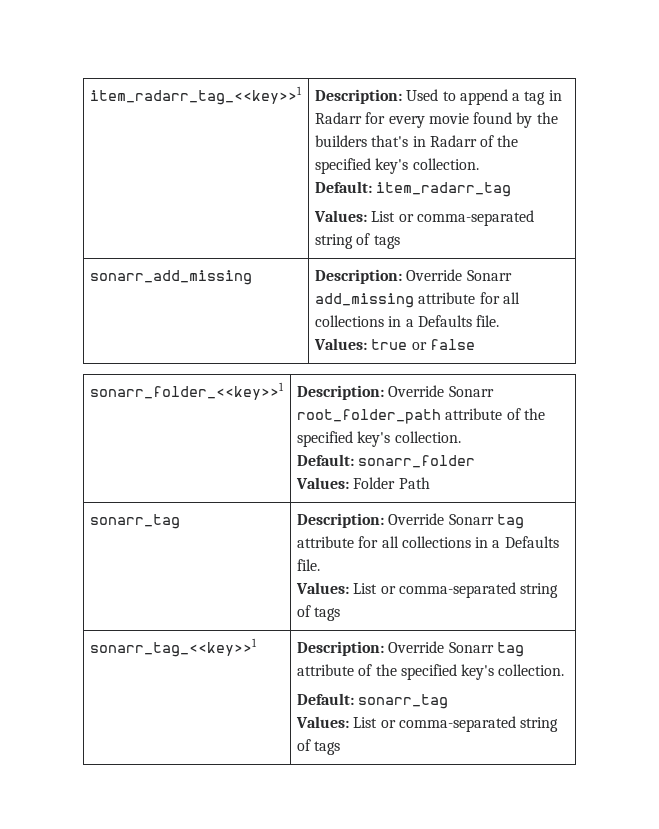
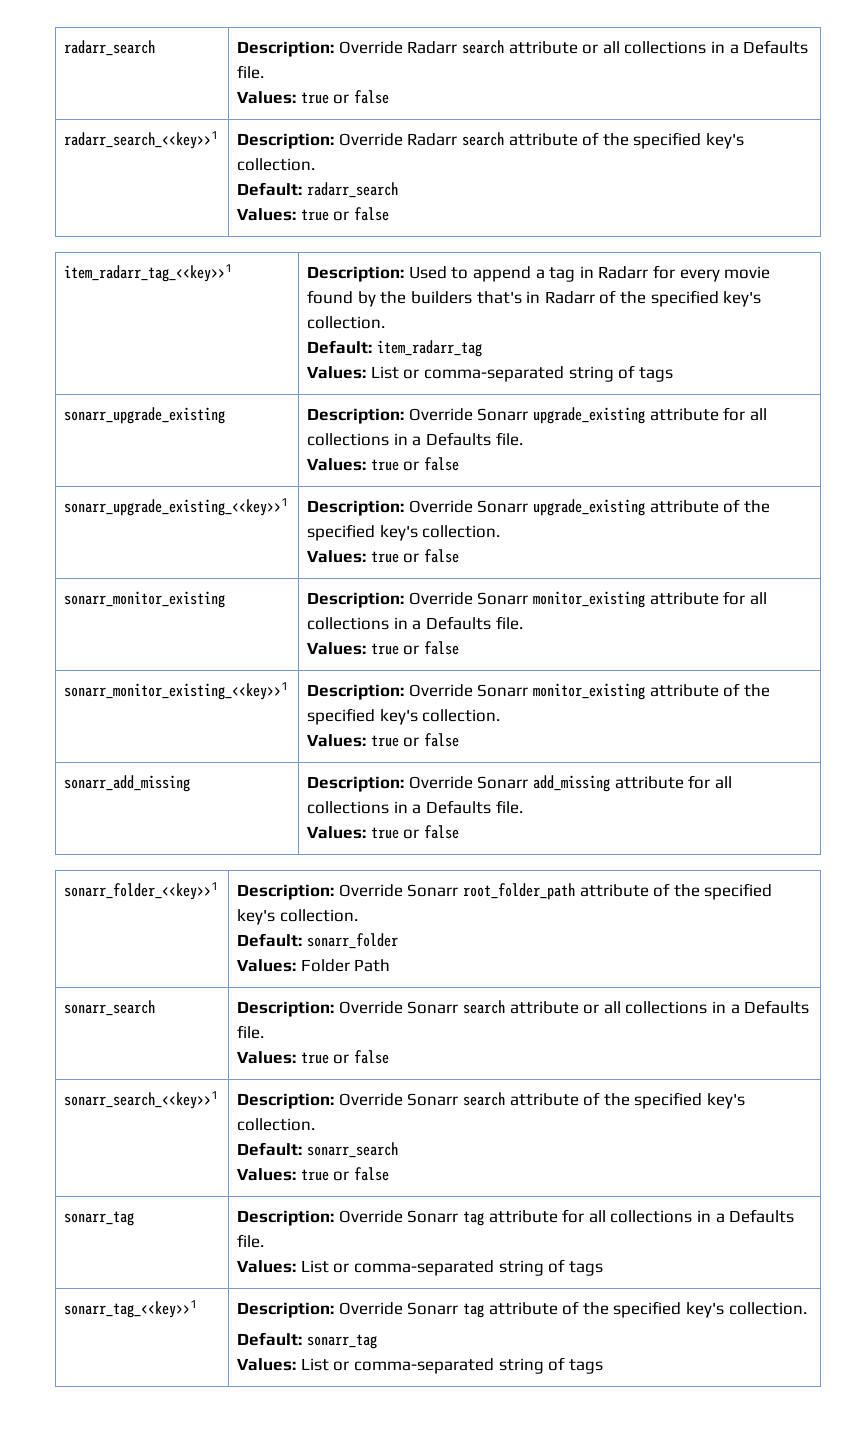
(89, 95) none -> [64,40,156,56] [237,40,809,57] [237,65,265,79] [237,90,390,104] [64,131,219,149] [237,132,744,149] [237,158,316,171] [237,182,398,198] [237,207,390,221] radarr_search | Description: Override Radarr search attribute or all collections in a Defaults file. // Values: true or false // radarr_search_<<key>>1 | Description: Override Radarr search attribute of the specified key's collection. // Default: radarr_search // Values: true or false //
(400, 242) none -> [64,407,226,424] [307,407,767,424] [307,432,523,446] [307,457,460,471] [64,498,289,516] [307,499,770,516] [307,524,501,541] [307,549,460,563] [64,591,226,608] [307,591,767,608] [307,616,523,630] [307,641,460,655] [64,682,289,700] [307,683,770,700] [307,708,501,725] [307,733,460,747] // sonarr_upgrade_existing | Description: Override Sonarr upgrade_existing attribute for all collections in a Defaults file. // Values: true or false // sonarr_upgrade_existing_<<key>>1 | Description: Override Sonarr upgrade_existing attribute of the specified key's collection. // Values: true or false // sonarr_monitor_existing | Description: Override Sonarr monitor_existing attribute for all collections in a Defaults file. // Values: true or false // sonarr_monitor_existing_<<key>>1 | Description: Override Sonarr monitor_existing attribute of the specified key's collection. // Values: true or false
(430, 483) none -> [64,1000,156,1016] [237,1000,810,1017] [237,1025,265,1039] [237,1050,390,1064] [64,1091,219,1109] [237,1092,745,1109] [237,1118,316,1131] [237,1142,398,1158] [237,1167,390,1181] // sonarr_search | Description: Override Sonarr search attribute or all collections in a Defaults file. // Values: true or false // sonarr_search_<<key>>1 | Description: Override Sonarr search attribute of the specified key's collection. // Default: sonarr_search // Values: true or false

